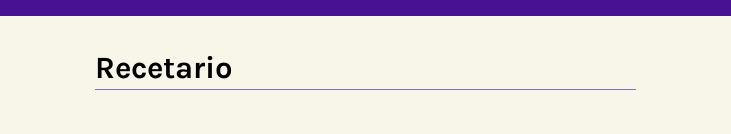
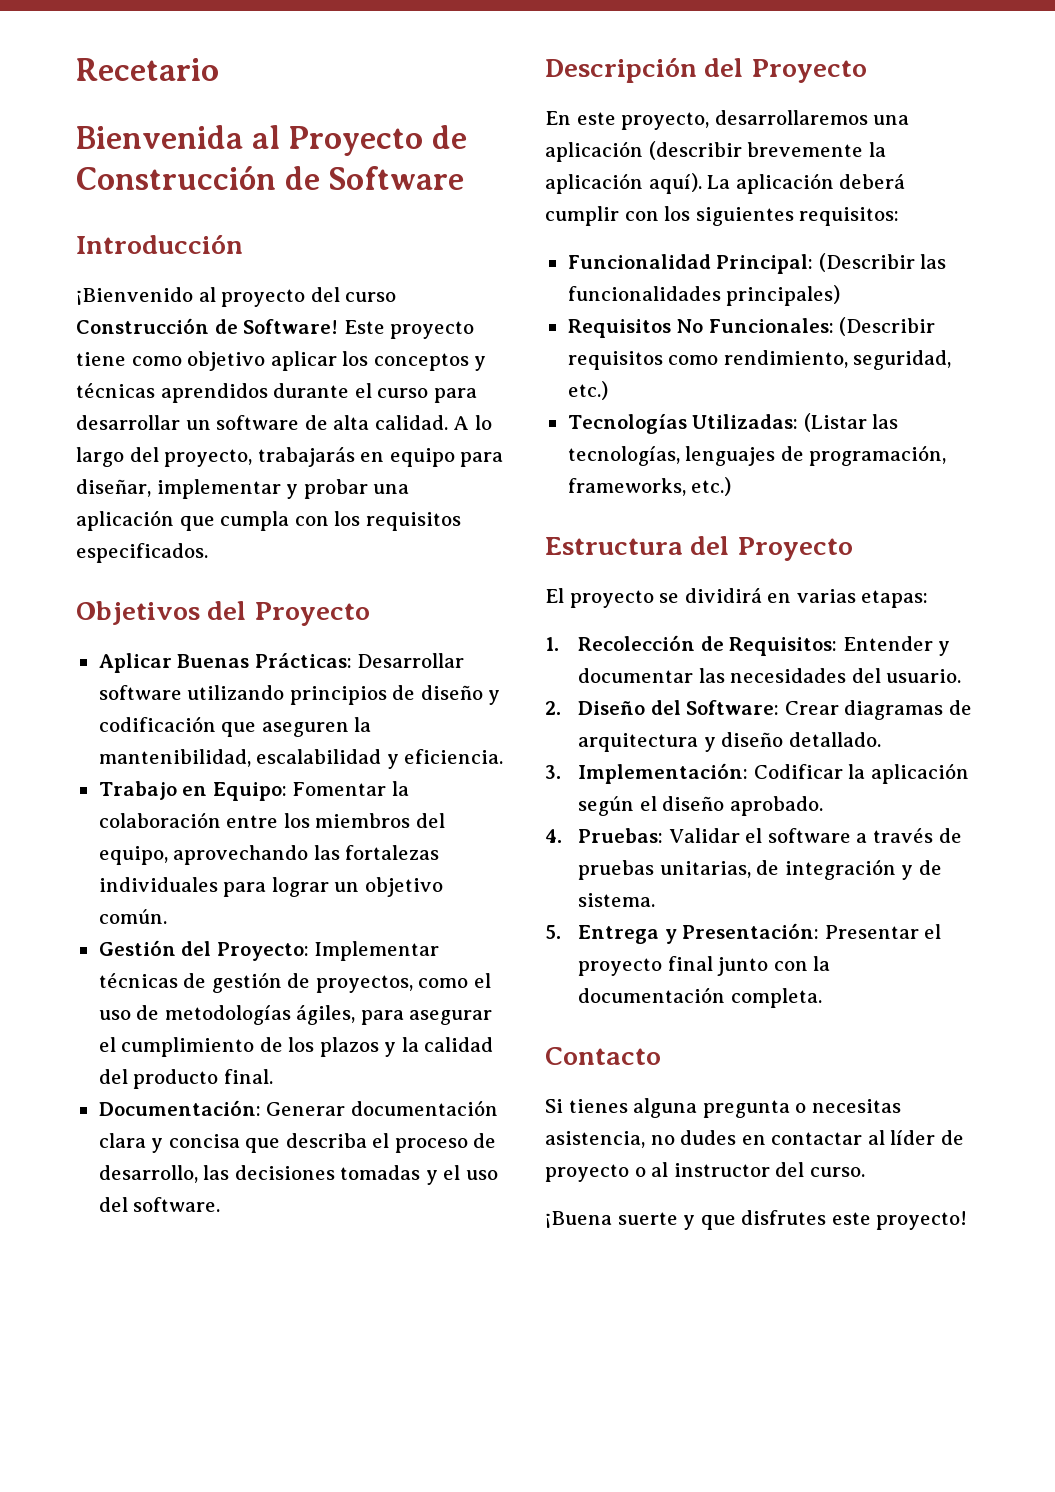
(233, 67) none -> [76,125,467,156] [76,166,465,190] [76,234,243,254] [76,287,397,307] [76,318,475,339] [76,351,487,371] [76,383,477,403] [76,415,492,430] [76,447,504,467] [76,479,410,499] [76,510,461,531] [76,543,208,563] [76,601,370,626] [98,653,465,673] [98,685,501,705] [98,716,372,737] [98,749,504,769] [98,781,409,801] [98,812,445,828] [98,845,440,865] [98,877,443,897] [98,909,167,924] [98,940,440,961] [98,972,491,993] [98,1005,493,1025] [98,1037,494,1057] [98,1069,273,1089] [98,1100,498,1116] [98,1133,497,1153] [98,1165,498,1185] [98,1197,221,1212] [545,57,867,83] [545,110,910,130] [545,141,886,162] [545,173,906,194] [545,206,900,226] [567,253,947,274] [567,285,841,306] [567,317,936,338] [567,350,952,370] [567,381,608,400] [567,413,899,434] [567,445,947,466] [567,477,732,496] [545,536,853,561] [545,588,929,608] [545,635,951,656] [578,668,962,683] [545,700,972,720] [578,732,881,752] [545,763,969,784] [578,796,823,816] [545,828,962,843] [578,859,942,880] [578,893,656,907] [545,923,942,944] [578,956,831,976] [578,987,822,1008] [545,1047,661,1065] [545,1098,901,1118] [545,1130,964,1148] [545,1162,865,1182] [545,1210,968,1230] // Bienvenida al Proyecto de Construcción de Software // Introducción // ¡Bienvenido al proyecto del curso Construcción de Software! Este proyecto tiene como objetivo aplicar los conceptos y técnicas aprendidos durante el curso para desarrollar un software de alta calidad. A lo largo del proyecto, trabajarás en equipo para diseñar, implementar y probar una aplicación que cumpla con los requisitos especificados. // Objetivos del Proyecto // Aplicar Buenas Prácticas: Desarrollar software utilizando principios de diseño y codificación que aseguren la mantenibilidad, escalabilidad y eficiencia. // Trabajo en Equipo: Fomentar la colaboración entre los miembros del equipo, aprovechando las fortalezas individuales para lograr un objetivo común. // Gestión del Proyecto: Implementar técnicas de gestión de proyectos, como el uso de metodologías ágiles, para asegurar el cumplimiento de los plazos y la calidad del producto final. // Documentación: Generar documentación clara y concisa que describa el proceso de desarrollo, las decisiones tomadas y el uso del software. // Descripción del Proyecto // En este proyecto, desarrollaremos una aplicación (describir brevemente la aplicación aquí). La aplicación deberá cumplir con los siguientes requisitos: // Funcionalidad Principal: (Describir las funcionalidades principales) // Requisitos No Funcionales: (Describir requisitos como rendimiento, seguridad, etc.) // Tecnologías Utilizadas: (Listar las tecnologías, lenguajes de programación, frameworks, etc.) // Estructura del Proyecto // El proyecto se dividirá en varias etapas: // 1. Recolección de Requisitos: Entender y documentar las necesidades del usuario. // 2. Diseño del Software: Crear diagramas de arquitectura y diseño detallado. // 3. Implementación: Codificar la aplicación según el diseño aprobado. // 4. Pruebas: Validar el software a través de pruebas unitarias, de integración y de sistema. // 5. Entrega y Presentación: Presentar el proyecto final junto con la documentación completa. // Contacto // Si tienes alguna pregunta o necesitas asistencia, no dudes en contactar al líder de proyecto o al instructor del curso. // ¡Buena suerte y que disfrutes este proyecto!

